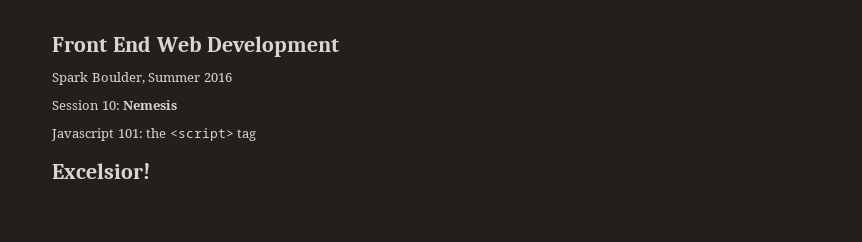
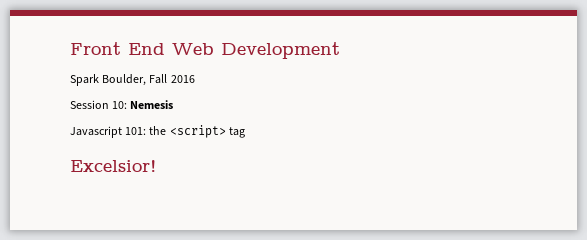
[148,73,201,82] Summer -> [149,74,168,84] Fall

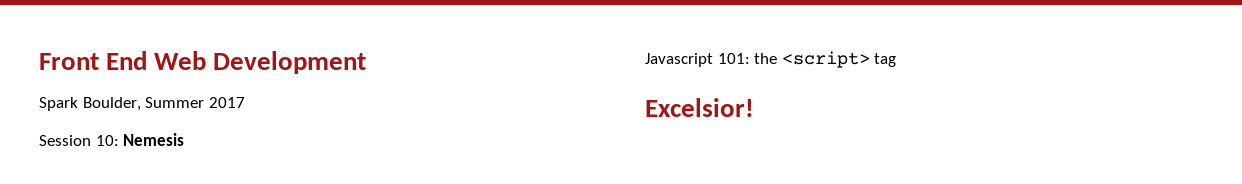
[149,74,195,84] Fall 2016 -> [145,97,245,108] Summer 2017

